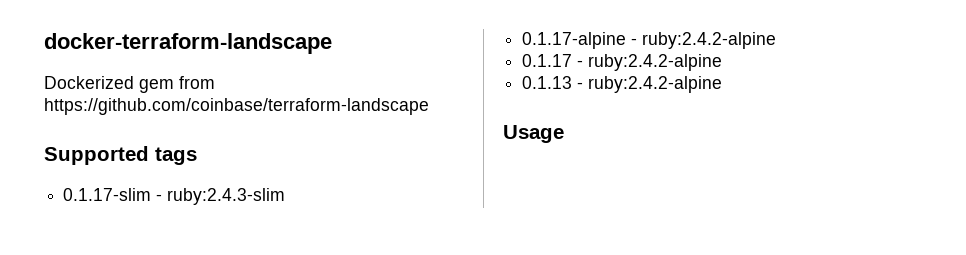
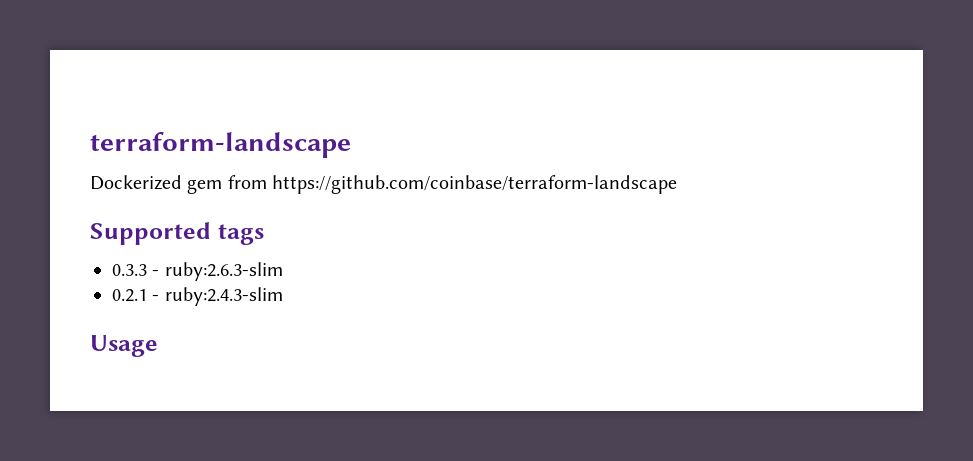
[44,33,332,54] docker-terraform-landscape -> [90,132,351,158] terraform-landscape
[63,188,286,205] [522,32,777,49] [522,54,723,71] [522,76,723,93] 0.1.17-slim - ruby:2.4.3-slim // 0.1.17-alpine - ruby:2.4.2-alpine // 0.1.17 - ruby:2.4.2-alpine // 0.1.13 - ruby:2.4.2-alpine -> [112,262,283,281] [112,287,283,306] 0.3.3 - ruby:2.6.3-slim // 0.2.1 - ruby:2.4.3-slim

